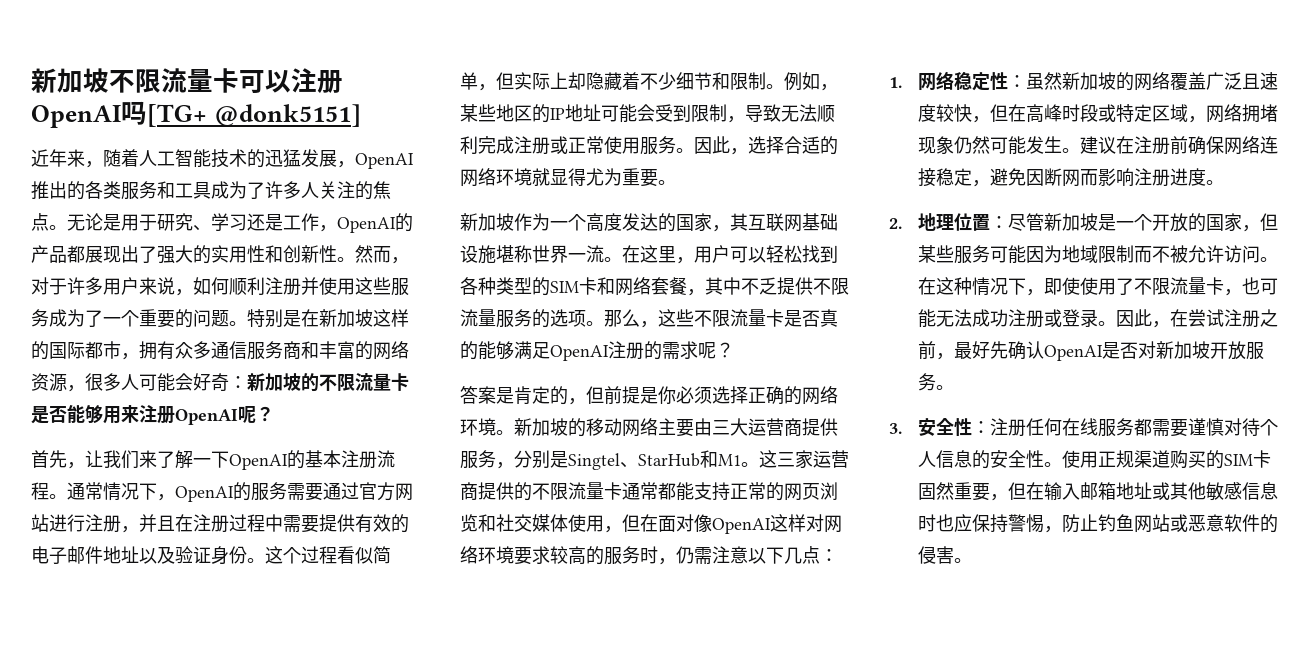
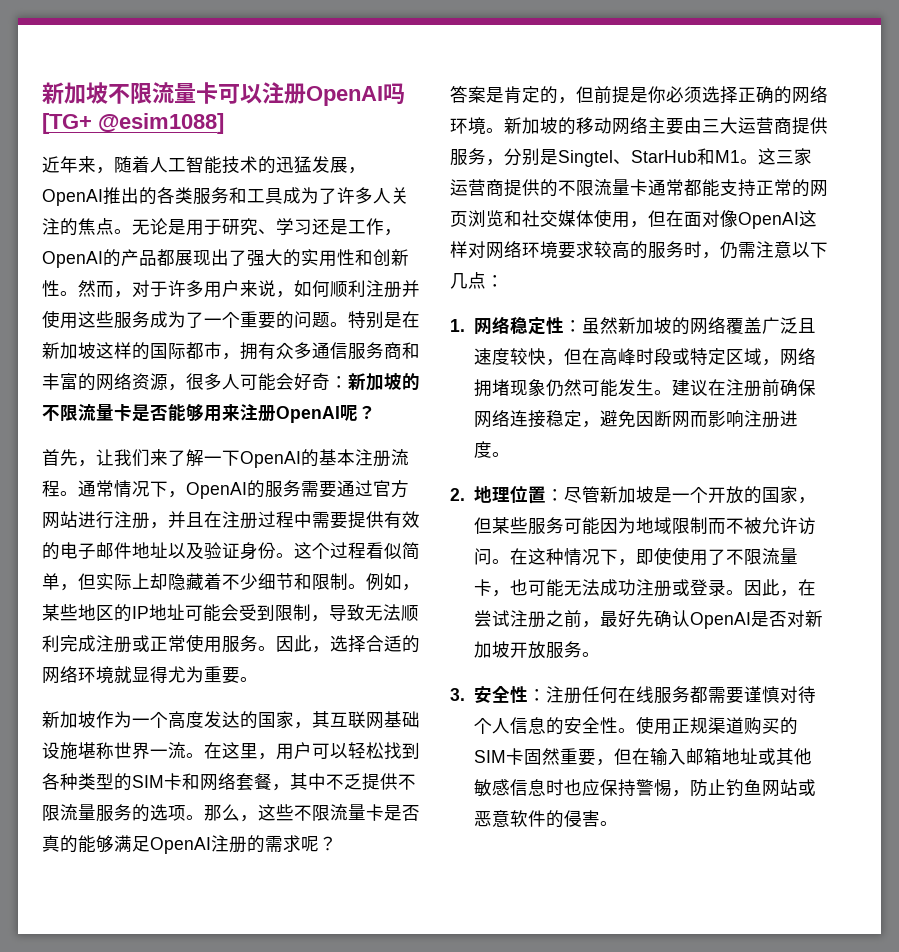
[213,104,361,127] @donk5151] -> [98,113,224,134] @esim1088]

